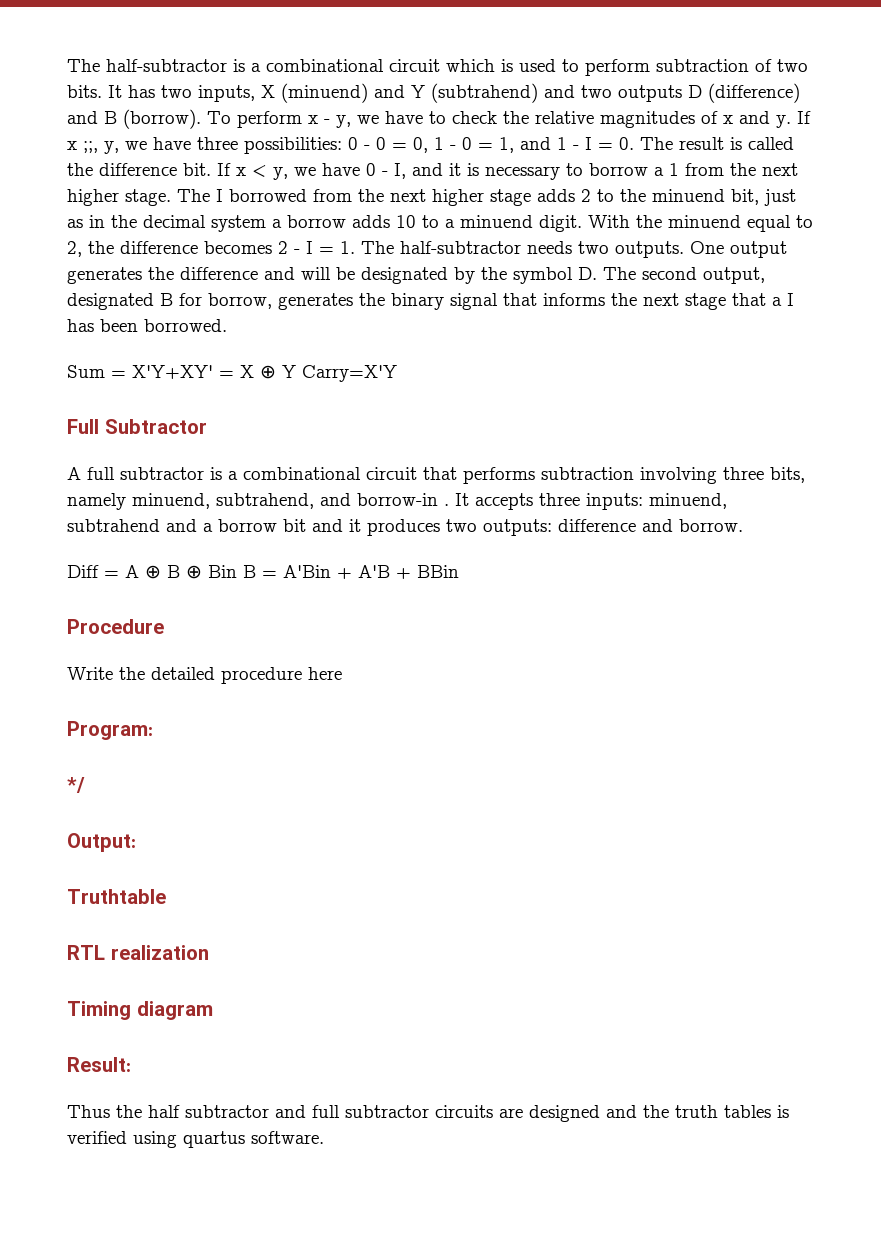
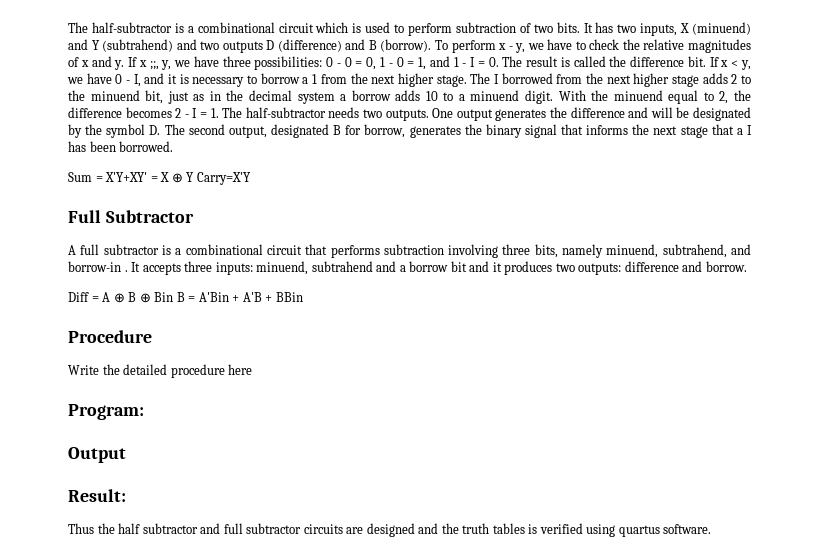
[67,777,85,793] [67,833,136,852] [67,889,166,904] [67,945,209,960] [67,1001,213,1020] */ // Output: // Truthtable // RTL realization // Timing diagram -> [68,447,126,463] Output

